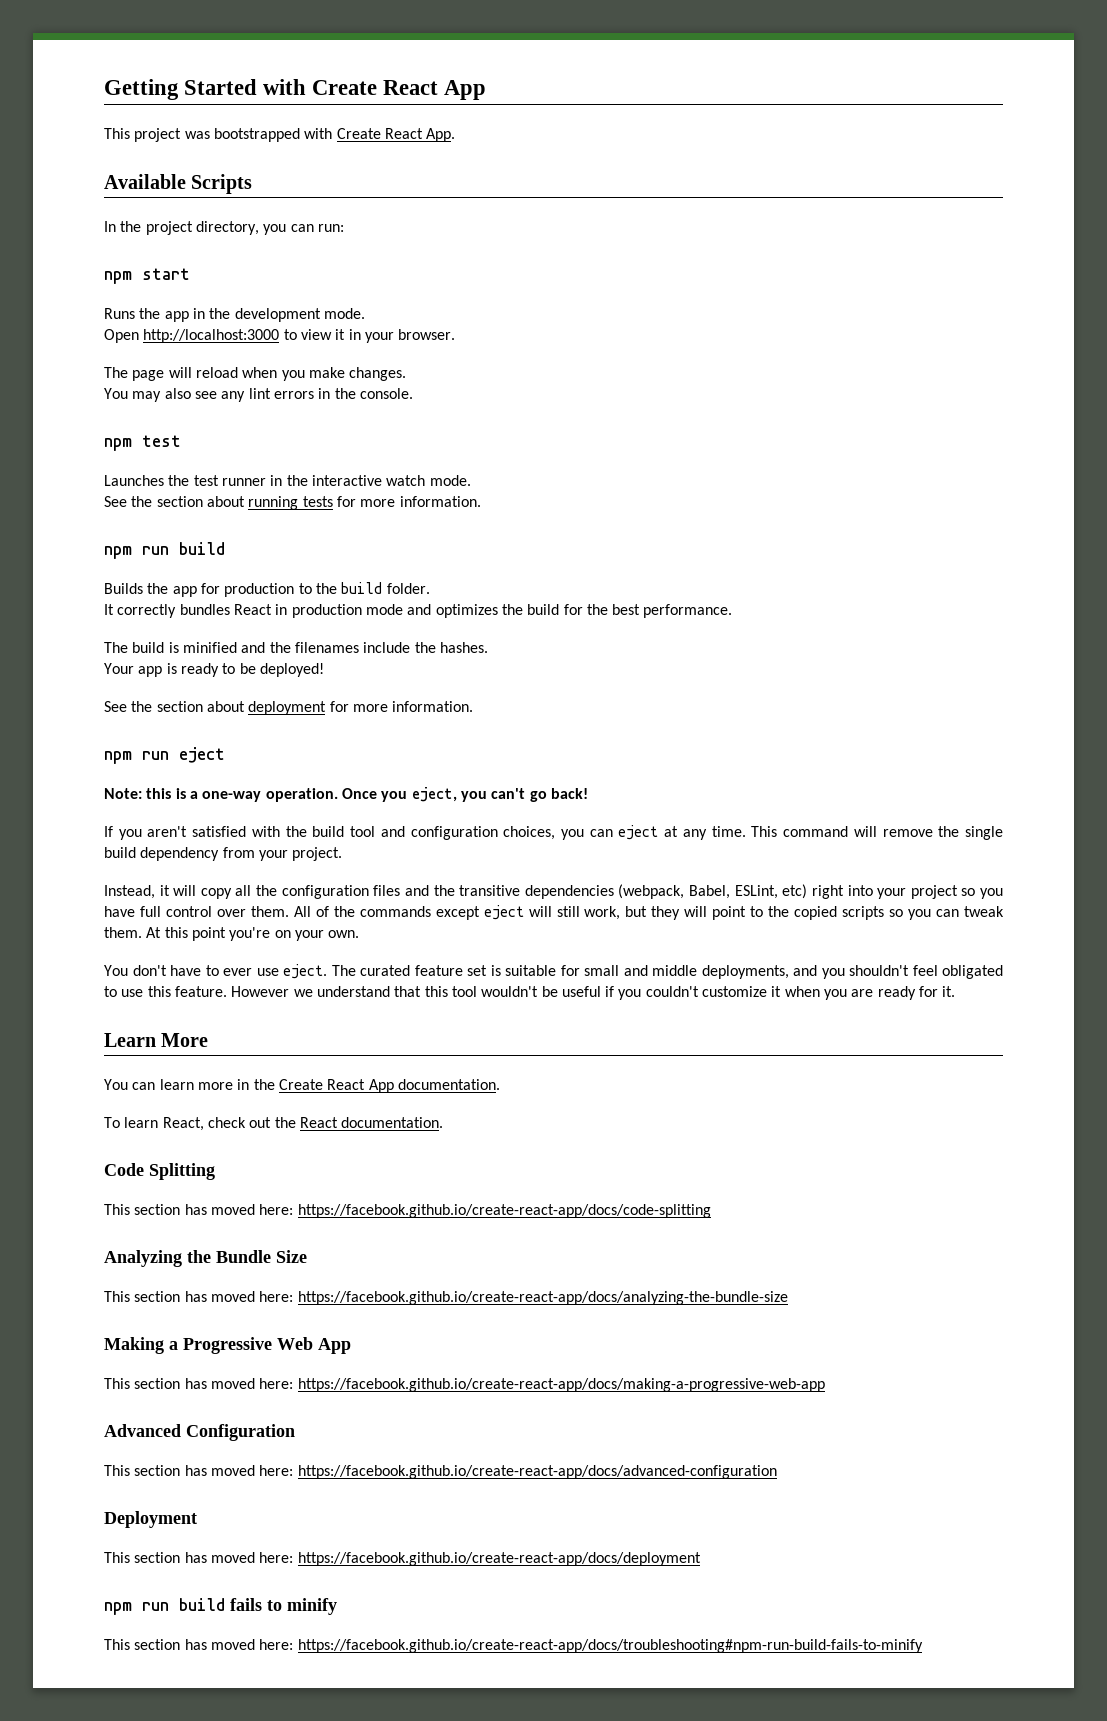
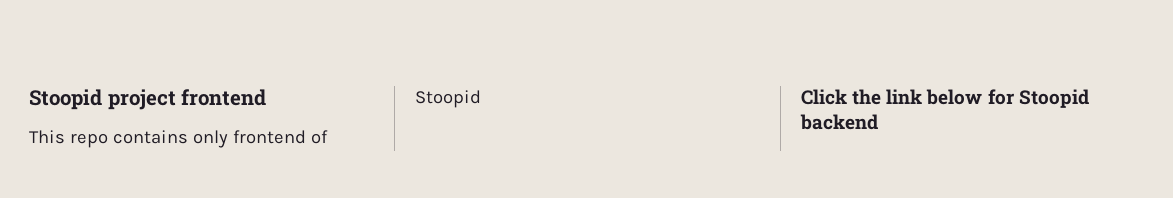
[104,79,487,100] [104,128,456,142] [104,174,253,194] [104,221,344,235] [104,268,190,284] [104,308,365,322] [104,329,456,343] [104,367,407,381] [104,388,413,402] [104,435,181,451] [104,475,471,486] [104,496,481,510] [104,542,225,559] [104,582,430,597] [104,604,733,618] [104,642,488,653] [104,663,324,677] [104,701,474,715] [104,747,225,764] [104,787,588,802] [104,825,1004,840] [104,847,343,861] [104,884,1003,899] [104,905,1005,920] [104,927,360,941] [104,964,1003,979] [104,986,956,1000] [104,1033,209,1047] [104,1079,500,1093] [104,1117,444,1131] [104,1163,215,1180] [104,1204,711,1218] [104,1250,307,1267] [104,1291,788,1305] [104,1337,351,1354] [104,1378,825,1392] [104,1424,295,1441] [104,1465,777,1479] [104,1511,197,1528] [104,1552,701,1566] [104,1598,337,1615] [104,1639,923,1653] Getting Started with Create React App // This project was bootstrapped with Create React App. // Available Scripts // In the project directory, you can run: // npm start // Runs the app in the development mode. // Open http://localhost:3000 to view it in your browser. // The page will reload when you make changes. // You may also see any lint errors in the console. // npm test // Launches the test runner in the interactive watch mode. // See the section about running tests for more information. // npm run build // Builds the app for production to the build folder. // It correctly bundles React in production mode and optimizes the build for the best performance. // The build is minified and the filenames include the hashes. // Your app is ready to be deployed! // See the section about deployment for more information. // npm run eject // Note: this is a one-way operation. Once you eject, you can't go back! // If you aren't satisfied with the build tool and configuration choices, you can eject at any time. This command will remove the single build dependency from your project. // Instead, it will copy all the configuration files and the transitive dependencies (webpack, Babel, ESLint, etc) right into your project so you have full control over them. All of the commands except eject will still work, but they will point to the copied scripts so you can tweak them. At this point you're on your own. // You don't have to ever use eject. The curated feature set is suitable for small and middle deployments, and you shouldn't feel obligated to use this feature. However we understand that this tool wouldn't be useful if you couldn't customize it when you are ready for it. // Learn More // You can learn more in the Create React App documentation. // To learn React, check out the React documentation. // Code Splitting // This section has moved here: https://facebook.github.io/create-react-app/docs/code-splitting // Analyzing the Bundle Size // This section has moved here: https://facebook.github.io/create-react-app/docs/analyzing-the-bundle-size // Making a Progressive Web App // This section has moved here: https://facebook.github.io/create-react-app/docs/making-a-progressive-web-app // Advanced Configuration // This section has moved here: https://facebook.github.io/create-react-app/docs/advanced-configuration // Deployment // This section has moved here: https://facebook.github.io/create-react-app/docs/deployment // npm run build fails to minify // This section has moved here: https://facebook.github.io/create-react-app/docs/troubleshooting#npm-run-build-fails-to-minify -> [29,89,267,110] [29,130,328,148] [415,90,481,108] [801,89,1089,108] [800,114,878,130] Stoopid project frontend // This repo contains only frontend of Stoopid // Click the link below for Stoopid backend

